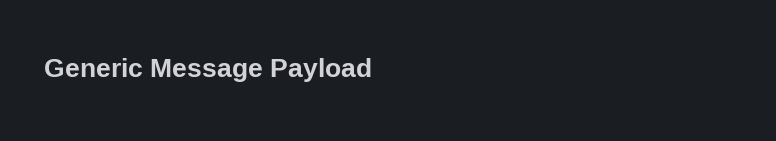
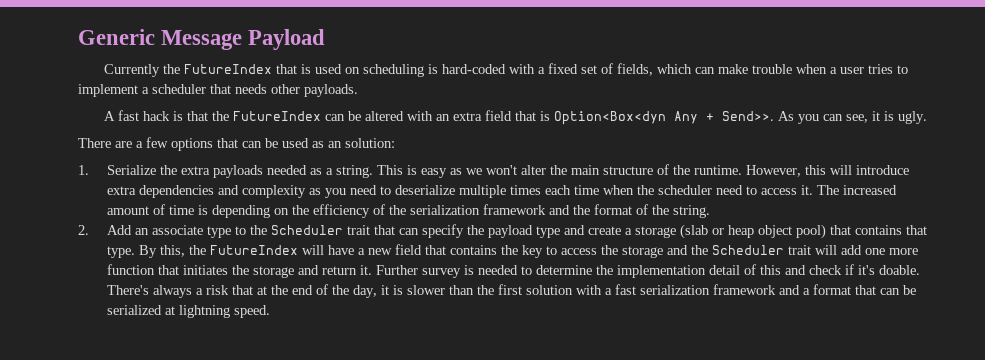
(373, 70) none -> [104,63,909,77] [78,84,358,97] [104,110,928,125] [78,137,395,151] [78,164,909,178] [106,185,897,198] [106,204,710,218] [78,224,927,239] [106,244,918,258] [106,264,920,278] [106,284,916,298] [106,305,270,318] // Currently the FutureIndex that is used on scheduling is hard-coded with a fixed set of fields, which can make trouble when a user tries to implement a scheduler that needs other payloads. // A fast hack is that the FutureIndex can be altered with an extra field that is Option<Box<dyn Any + Send>>. As you can see, it is ugly. // There are a few options that can be used as an solution: // 1. Serialize the extra payloads needed as a string. This is easy as we won't alter the main structure of the runtime. However, this will introduce extra dependencies and complexity as you need to deserialize multiple times each time when the scheduler need to access it. The increased amount of time is depending on the efficiency of the serialization framework and the format of the string. // 2. Add an associate type to the Scheduler trait that can specify the payload type and create a storage (slab or heap object pool) that contains that type. By this, the FutureIndex will have a new field that contains the key to access the storage and the Scheduler trait will add one more function that initiates the storage and return it. Further survey is needed to determine the implementation detail of this and check if it's doable. There's always a risk that at the end of the day, it is slower than the first solution with a fast serialization framework and a format that can be serialized at lightning speed.

